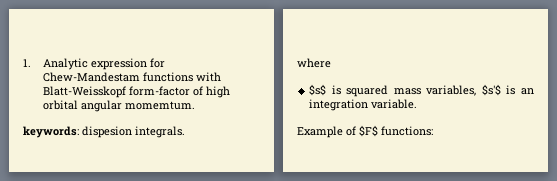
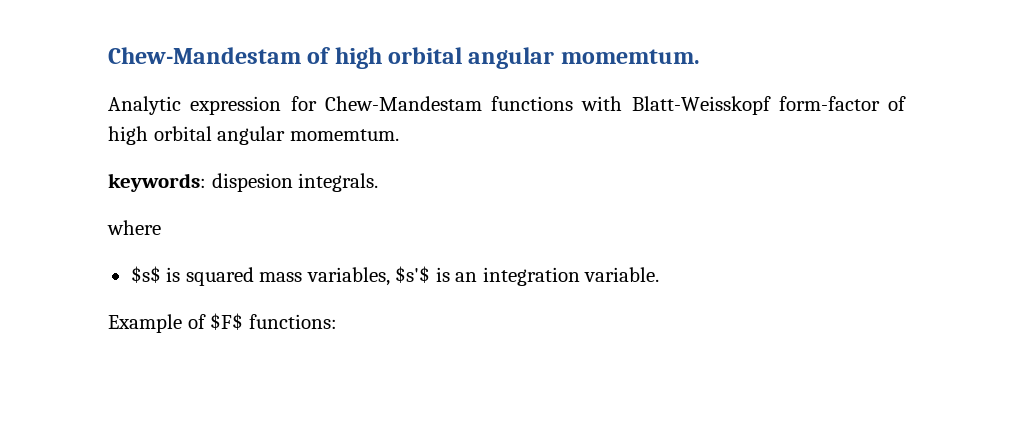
[23,59,31,67] 1. -> [108,47,700,69] Chew-Mandestam of high orbital angular momemtum. //

